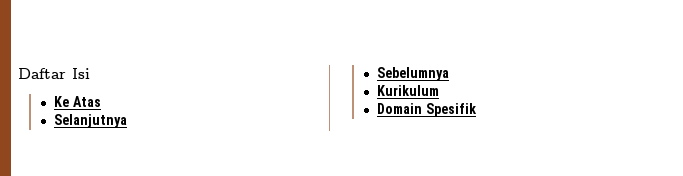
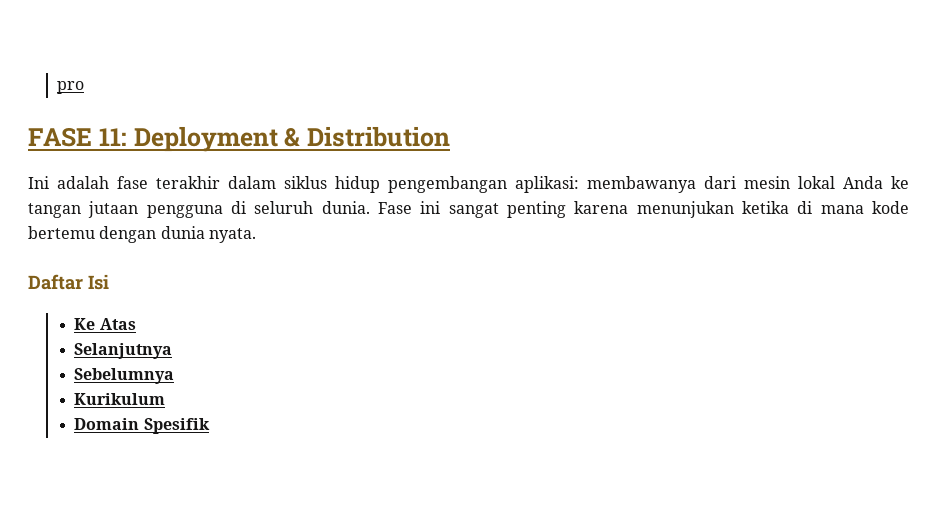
(18, 73) none -> [56,81,84,94] [28,126,450,152] [28,176,909,193] [28,201,910,218] [28,226,256,243] pro // FASE 11: Deployment & Distribution // Ini adalah fase terakhir dalam siklus hidup pengembangan aplikasi: membawanya dari mesin lokal Anda ke tangan jutaan pengguna di seluruh dunia. Fase ini sangat penting karena menunjukan ketika di mana kode bertemu dengan dunia nyata. //

